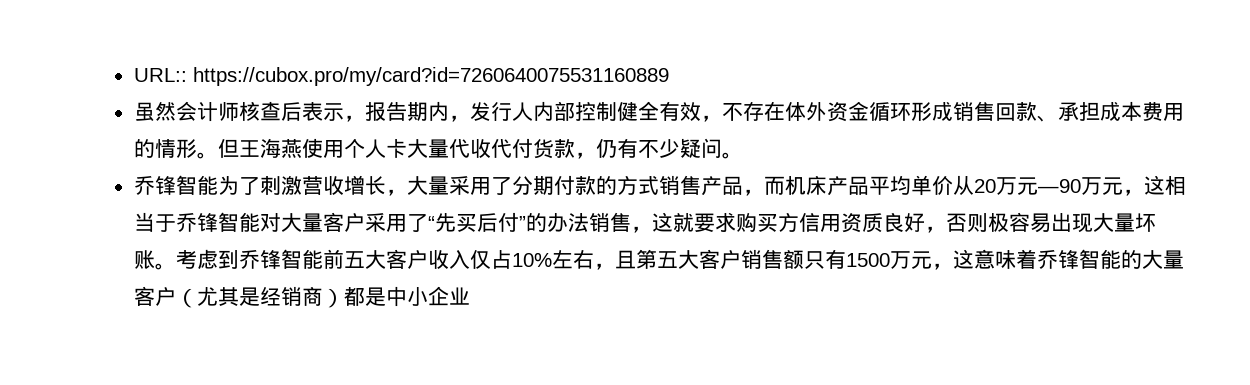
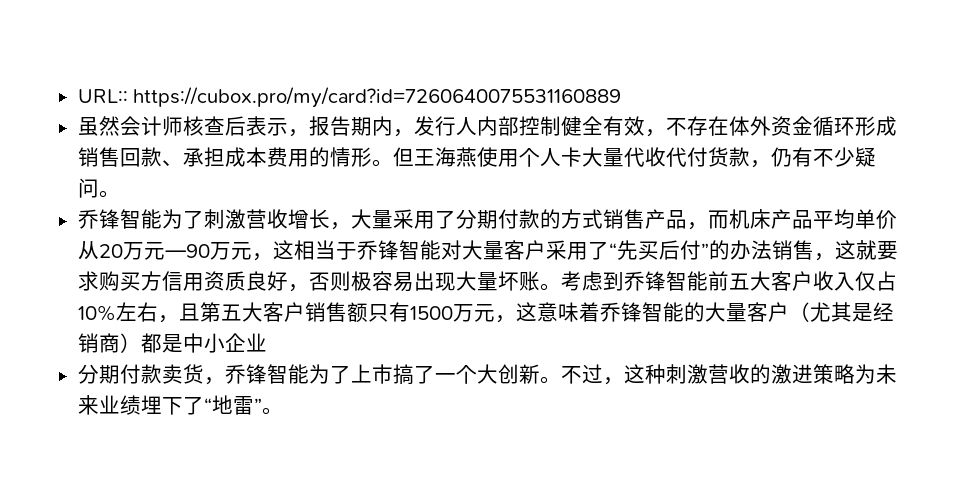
(470, 296) none -> [77,364,897,385] [77,395,283,415] // 分期付款卖货，乔锋智能为了上市搞了一个大创新。不过，这种刺激营收的激进策略为未来业绩埋下了“地雷”。

